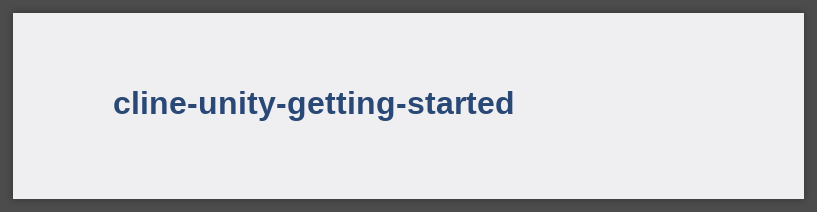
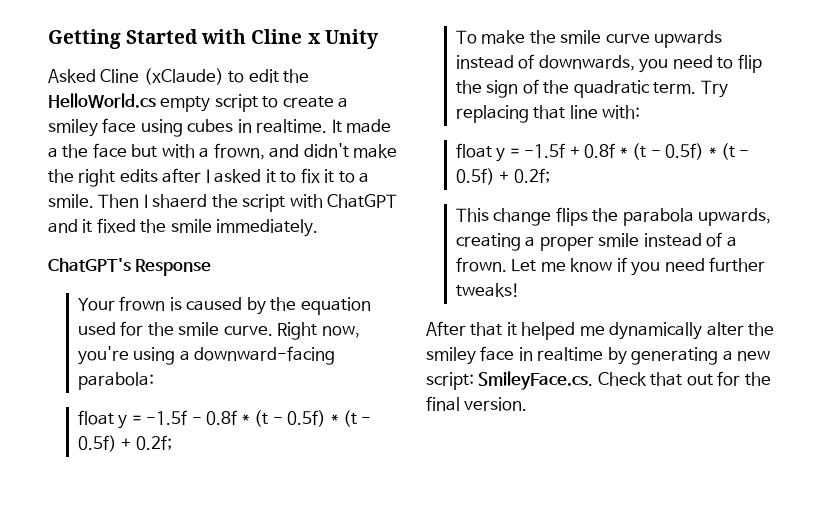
[113,91,515,121] cline-unity-getting-started -> [48,29,378,49] [48,68,310,85] [48,93,349,112] [48,118,392,137] [48,143,398,160] [48,168,370,187] [48,194,398,212] [48,218,319,237] [48,258,212,276] [77,296,371,315] [77,321,360,340] [77,346,336,365] [77,372,154,390] [77,410,372,429] [77,435,172,452] [455,30,723,48] [455,54,762,73] [455,79,728,98] [455,105,641,123] [455,143,750,162] [455,168,550,185] [455,207,772,226] [455,232,737,251] [455,257,766,276] [455,283,520,297] [426,321,775,340] [426,346,771,365] [426,371,771,390] [426,396,528,411] Getting Started with Cline x Unity // Asked Cline (xClaude) to edit the HelloWorld.cs empty script to create a smiley face using cubes in realtime. It made a the face but with a frown, and didn't make the right edits after I asked it to fix it to a smile. Then I shaerd the script with ChatGPT and it fixed the smile immediately. // ChatGPT's Response // Your frown is caused by the equation used for the smile curve. Right now, you're using a downward-facing parabola: // float y = -1.5f - 0.8f * (t - 0.5f) * (t - 0.5f) + 0.2f; // To make the smile curve upwards instead of downwards, you need to flip the sign of the quadratic term. Try replacing that line with: // float y = -1.5f + 0.8f * (t - 0.5f) * (t - 0.5f) + 0.2f; // This change flips the parabola upwards, creating a proper smile instead of a frown. Let me know if you need further tweaks! // After that it helped me dynamically alter the smiley face in realtime by generating a new script: SmileyFace.cs. Check that out for the final version.

